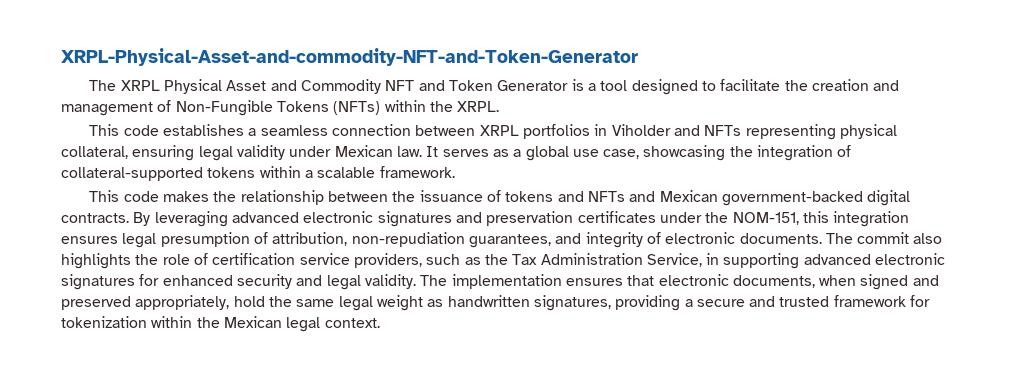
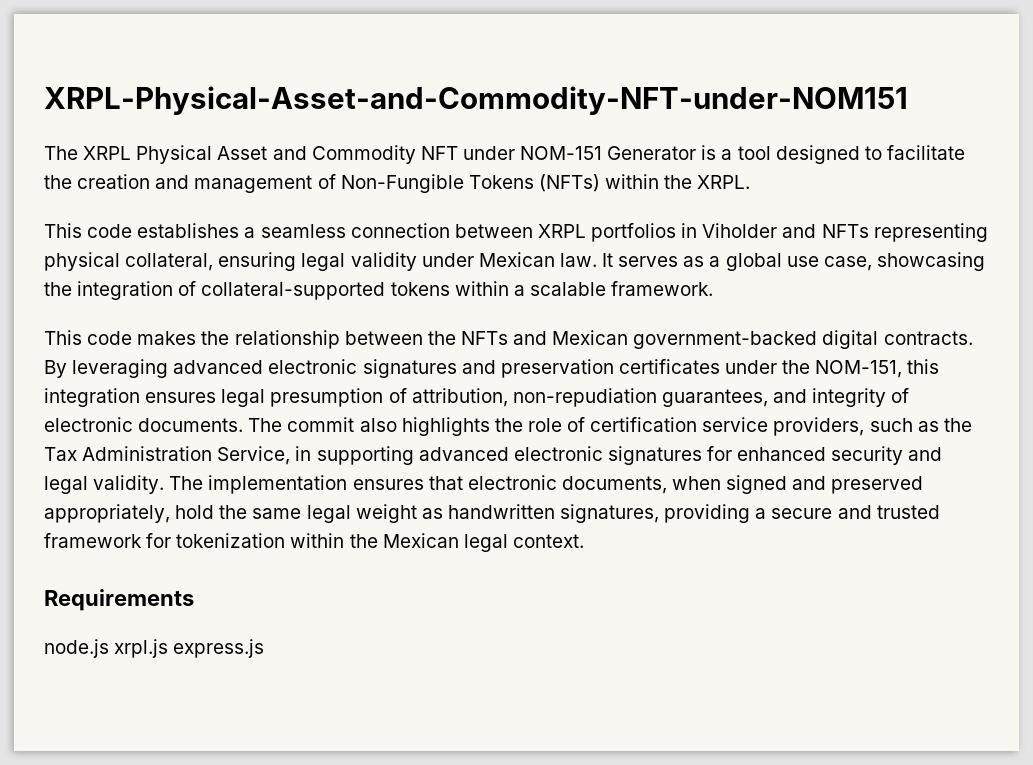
[61,48,638,66] XRPL-Physical-Asset-and-commodity-NFT-and-Token-Generator -> [44,86,908,115] XRPL-Physical-Asset-and-Commodity-NFT-under-NOM151
[418,80,493,91] and Token -> [462,146,603,160] under NOM-151
[419,190,584,202] issuance of tokens and -> (456, 338) none
(380, 323) none -> [44,589,194,611] [44,639,265,658] // Requirements // node.js xrpl.js express.js

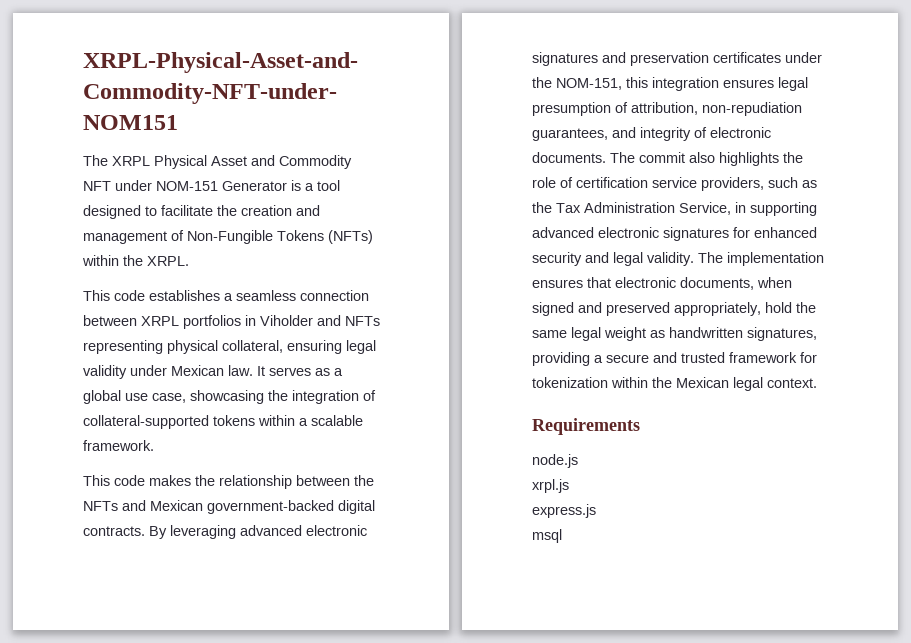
(109, 648) none -> (578, 461) //
(169, 648) none -> (569, 486) //
(265, 648) none -> [532,529,562,543] // msql

